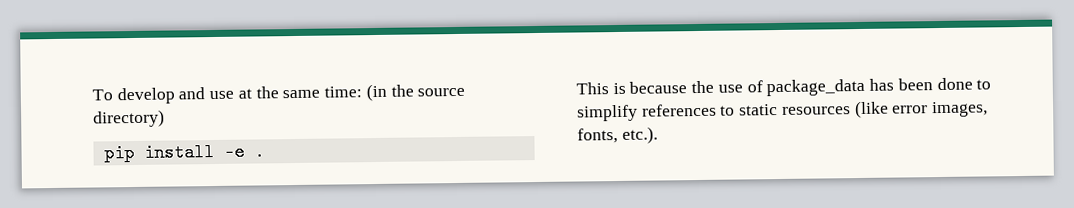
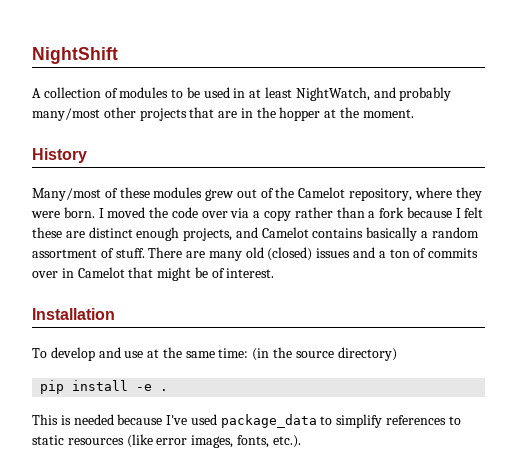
(92, 95) none -> [32,47,118,64] [32,87,452,101] [32,107,414,121] [32,148,87,163] [32,187,482,201] [31,207,484,221] [32,227,479,241] [32,247,479,261] [32,267,275,281] [32,308,115,320] NightShift // A collection of modules to be used in at least NightWatch, and probably many/most other projects that are in the hopper at the moment. // History // Many/most of these modules grew out of the Camelot repository, where they were born. I moved the code over via a copy rather than a fork because I felt these are distinct enough projects, and Camelot contains basically a random assortment of stuff. There are many old (closed) issues and a ton of commits over in Camelot that might be of interest. // Installation //
[629,77,973,97] because the use of package_data has been done -> [73,414,317,428] needed because I've used package_data

